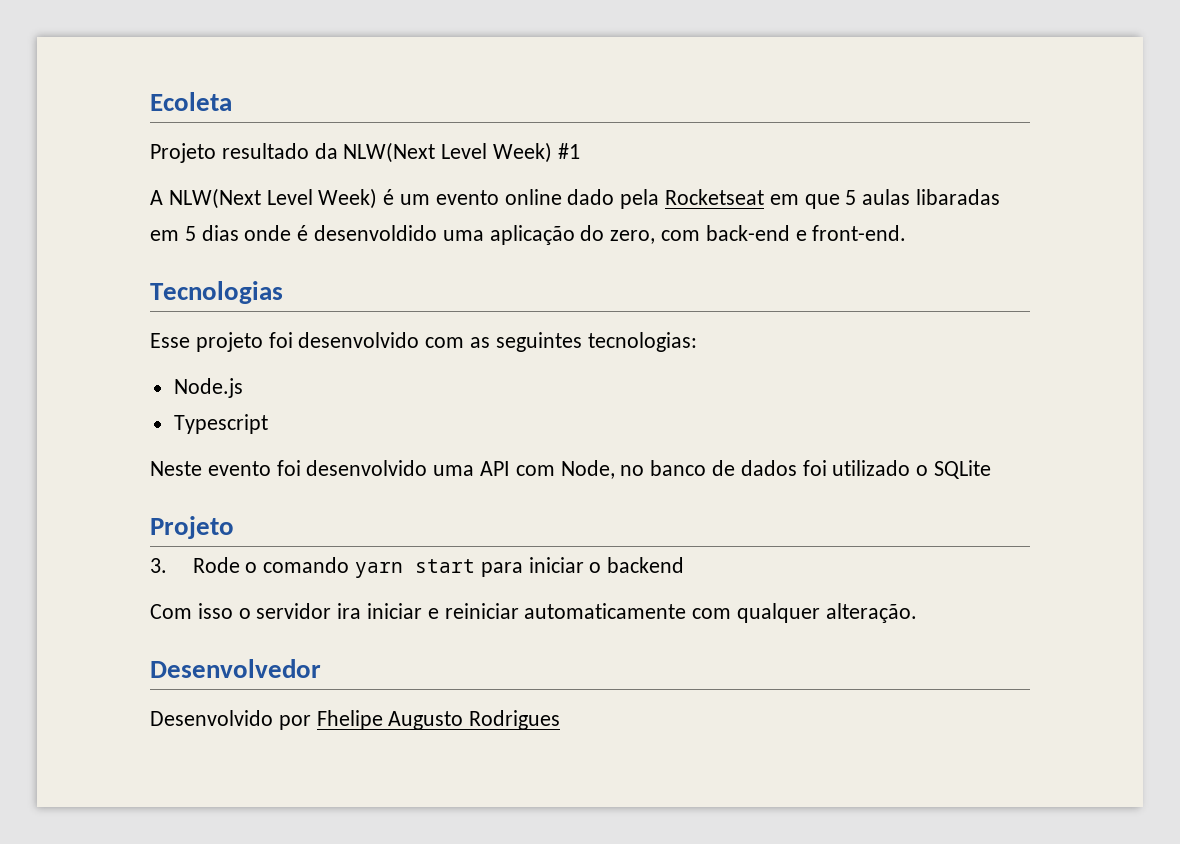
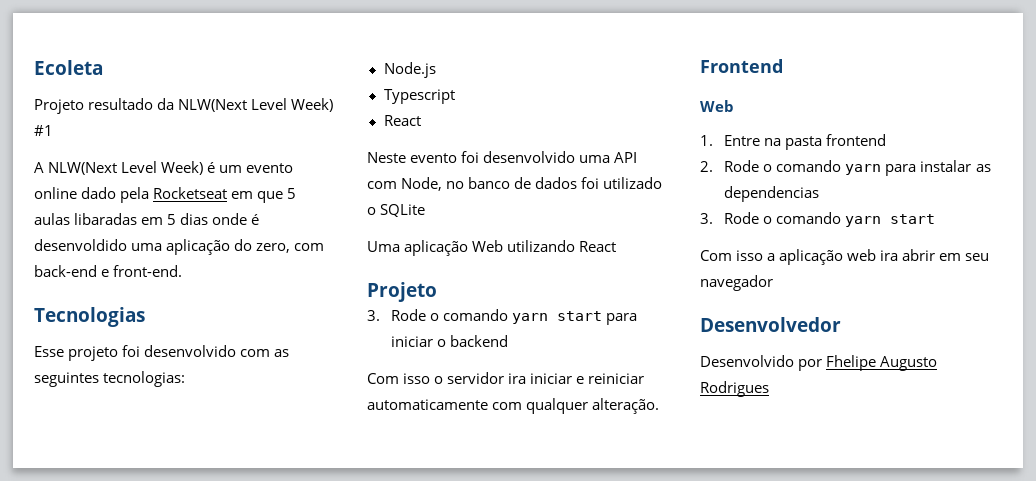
(268, 424) none -> [383,115,421,126] // React
(992, 469) none -> [367,240,617,256] // Uma aplicação Web utilizando React
(917, 613) none -> [700,59,783,73] [700,100,734,112] [700,134,887,150] [700,160,991,176] [724,186,820,202] [700,212,936,227] [700,249,990,265] [700,275,773,291] // Frontend // Web // 1. Entre na pasta frontend // 2. Rode o comando yarn para instalar as dependencias // 3. Rode o comando yarn start // Com isso a aplicação web ira abrir em seu navegador

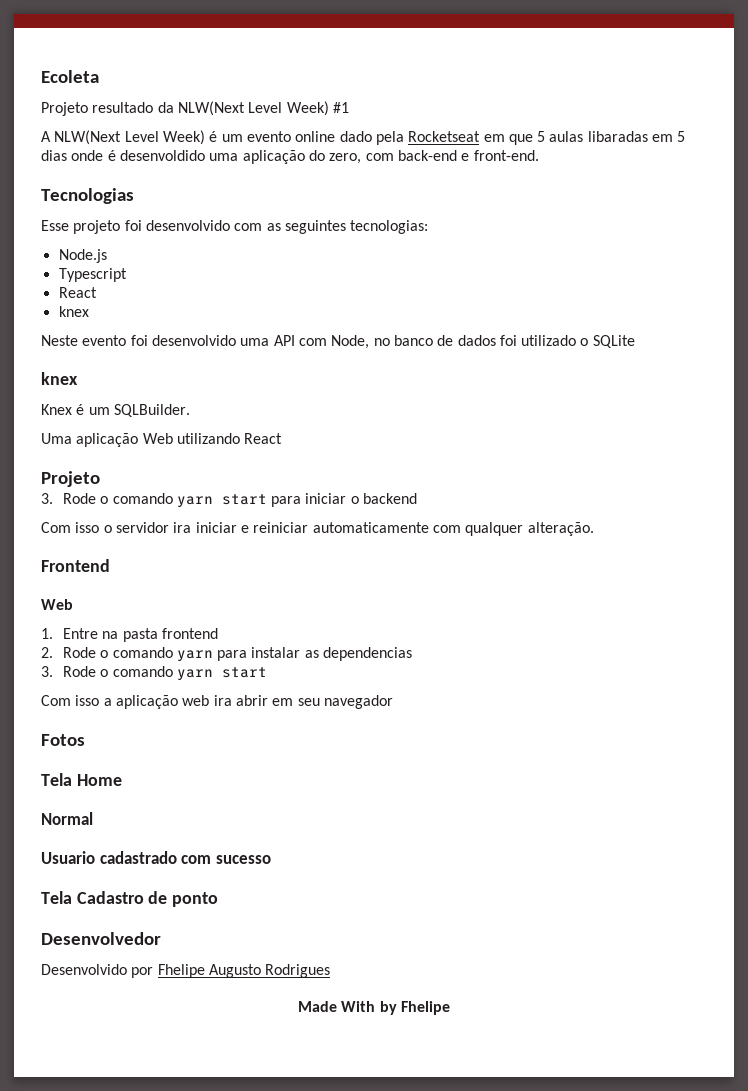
(421, 120) none -> [58,306,89,317] // knex
(426, 210) none -> [41,372,78,385] [41,404,190,417] // knex // Knex é um SQLBuilder.
(773, 283) none -> [41,734,85,746] [41,773,122,786] [41,812,93,825] [41,851,271,864] [41,891,219,907] // Fotos // Tela Home // Normal // Usuario cadastrado com sucesso // Tela Cadastro de ponto
(769, 389) none -> [298,1001,450,1015] // Made With by Fhelipe

